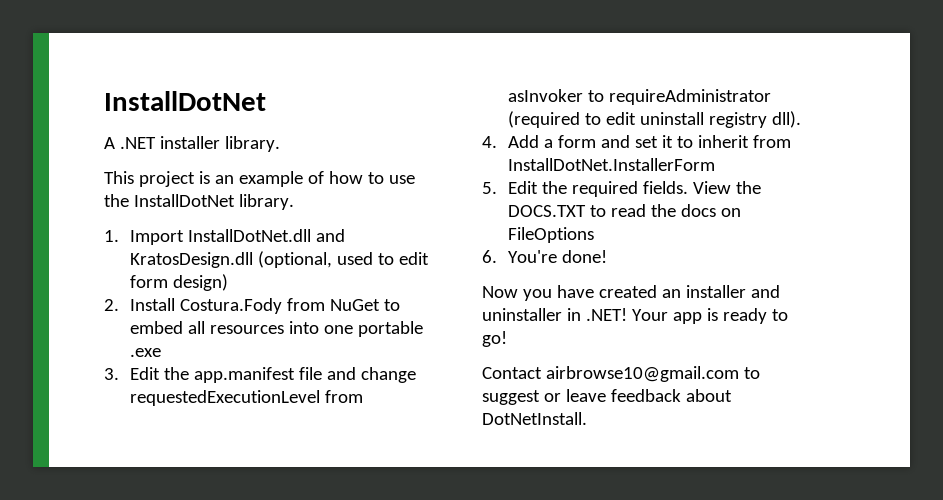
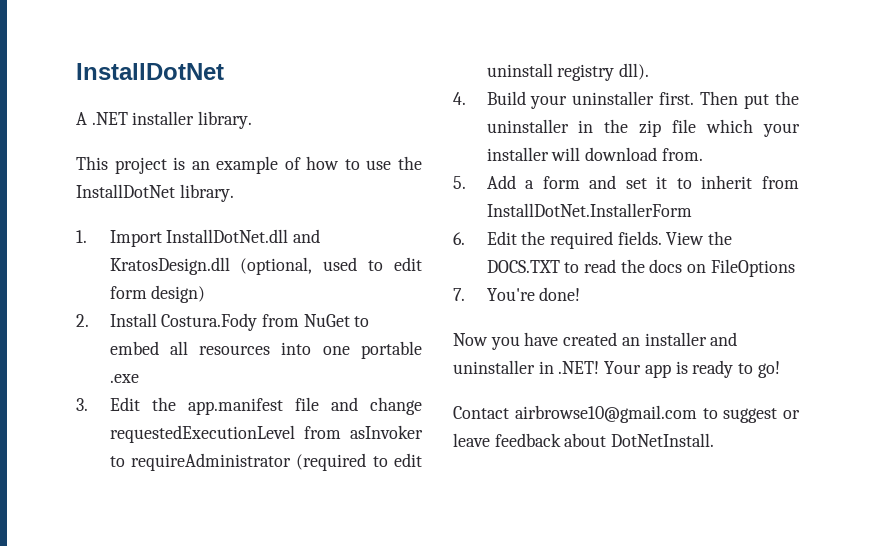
(497, 142) none -> [486,91,799,109] [486,119,800,137] [486,147,703,161] [453,176,466,189] Build your uninstaller first. Then put the uninstaller in the zip file which your installer will download from. // 5.
[482,182,497,194] 5. -> [453,232,465,245] 6.
[482,250,497,263] 6. -> [453,288,465,301] 7.

